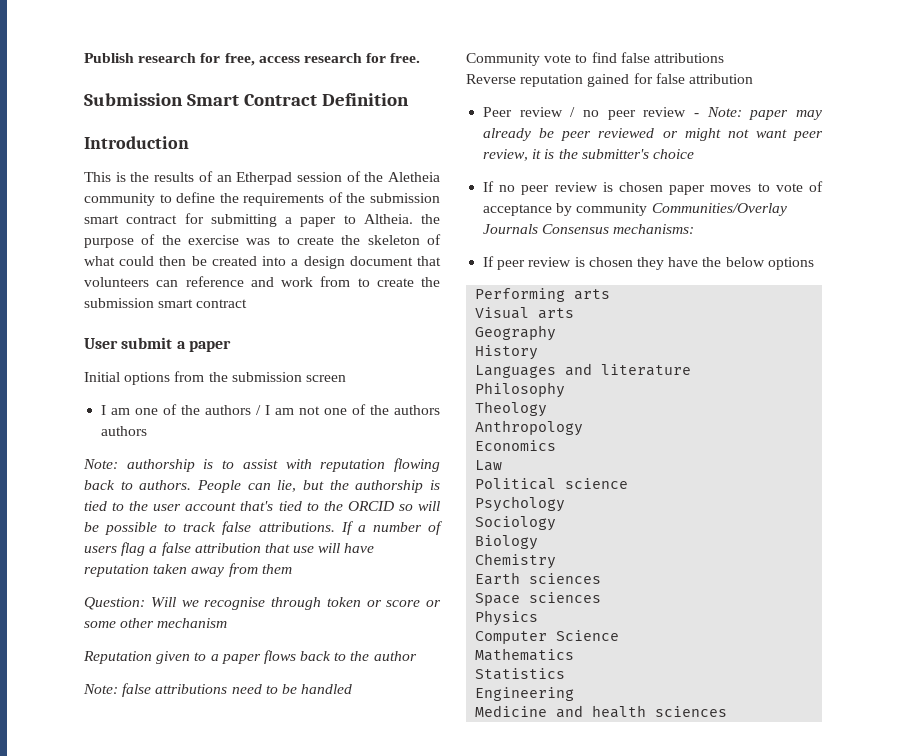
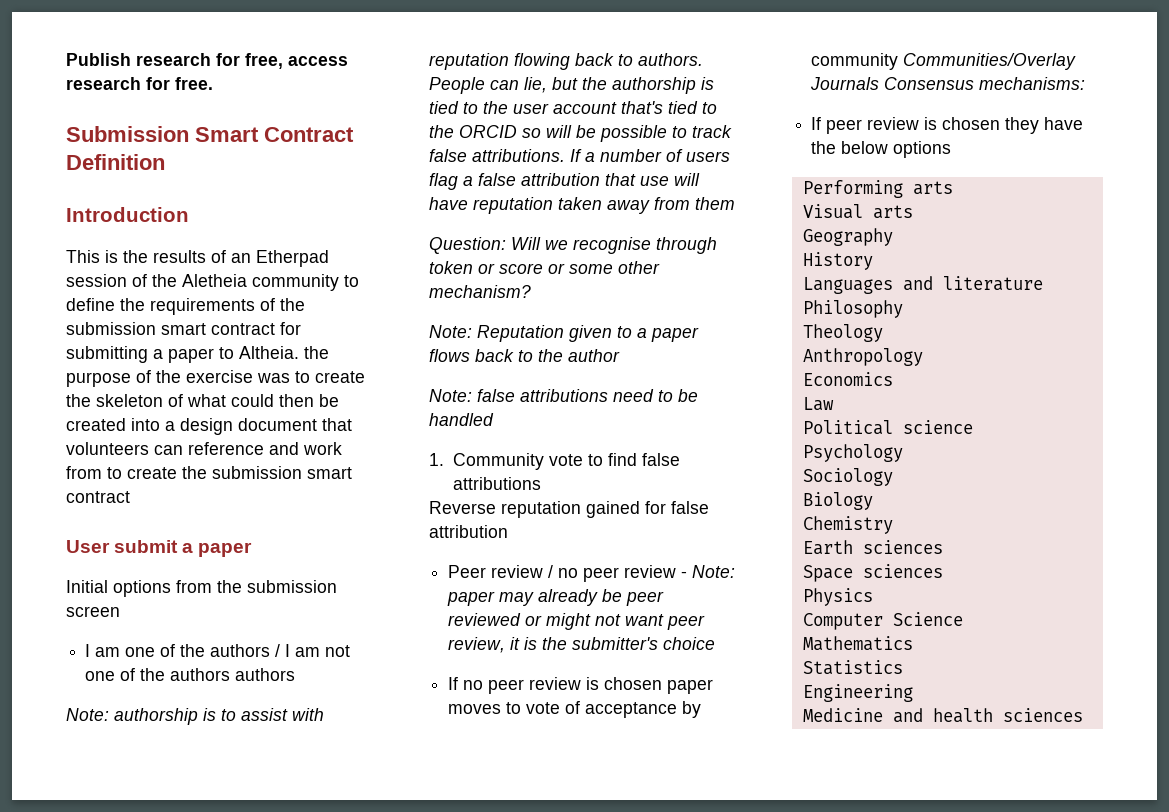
[157,618,228,628] mechanism // -> [429,285,531,298] [429,325,472,338] mechanism? // Note:
(353, 689) none -> [429,453,444,466] 1.

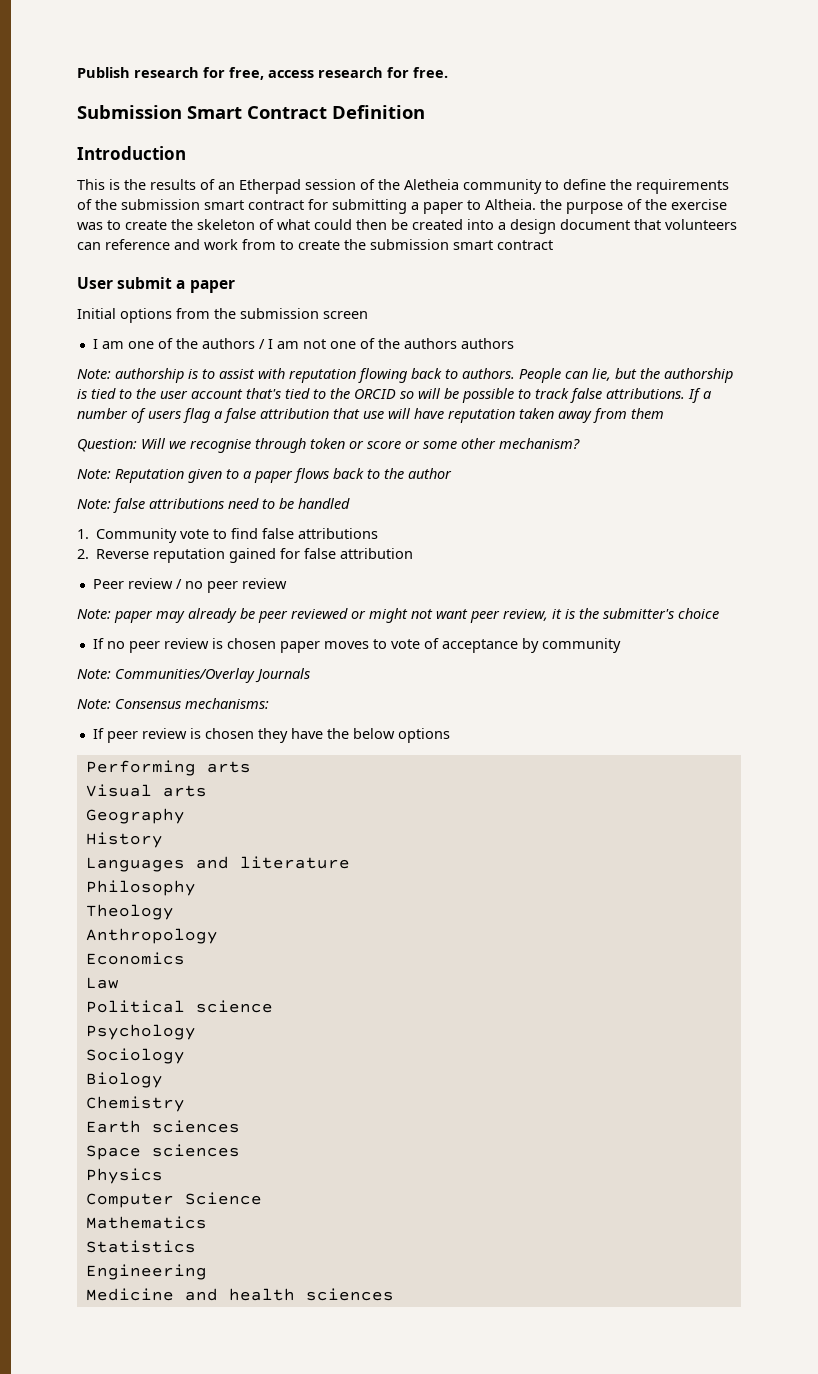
(541, 483) none -> [77,549,89,559] 2.
[681,571,688,578] - -> (287, 583) //
(899, 61) none -> [77,669,111,679] // Note:
(880, 83) none -> [77,699,111,709] // Note:

